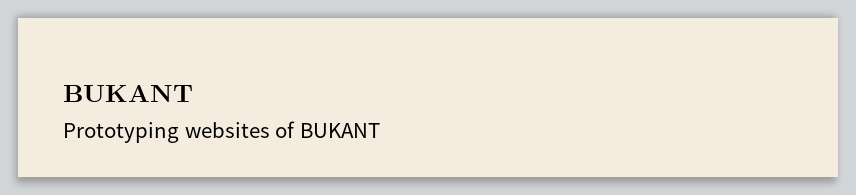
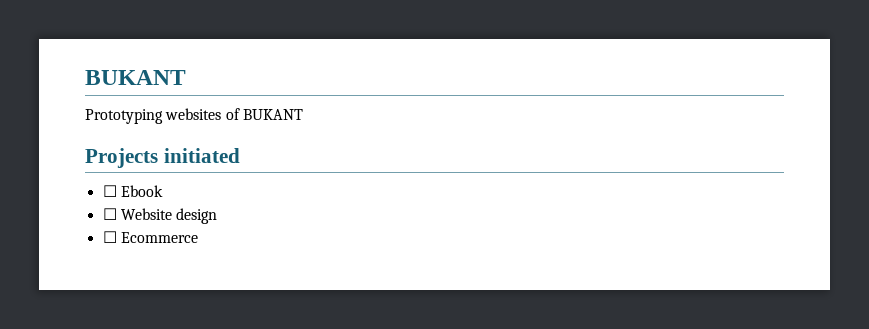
(380, 130) none -> [85,148,240,168] [102,185,163,197] [102,208,218,224] [102,231,198,243] // Projects initiated // ☐ Ebook // ☐ Website design // ☐ Ecommerce

